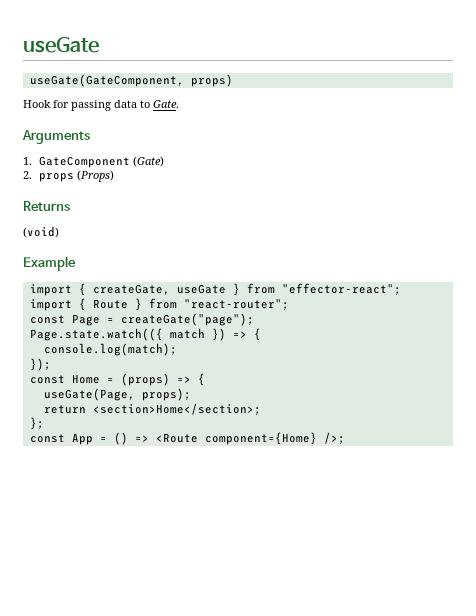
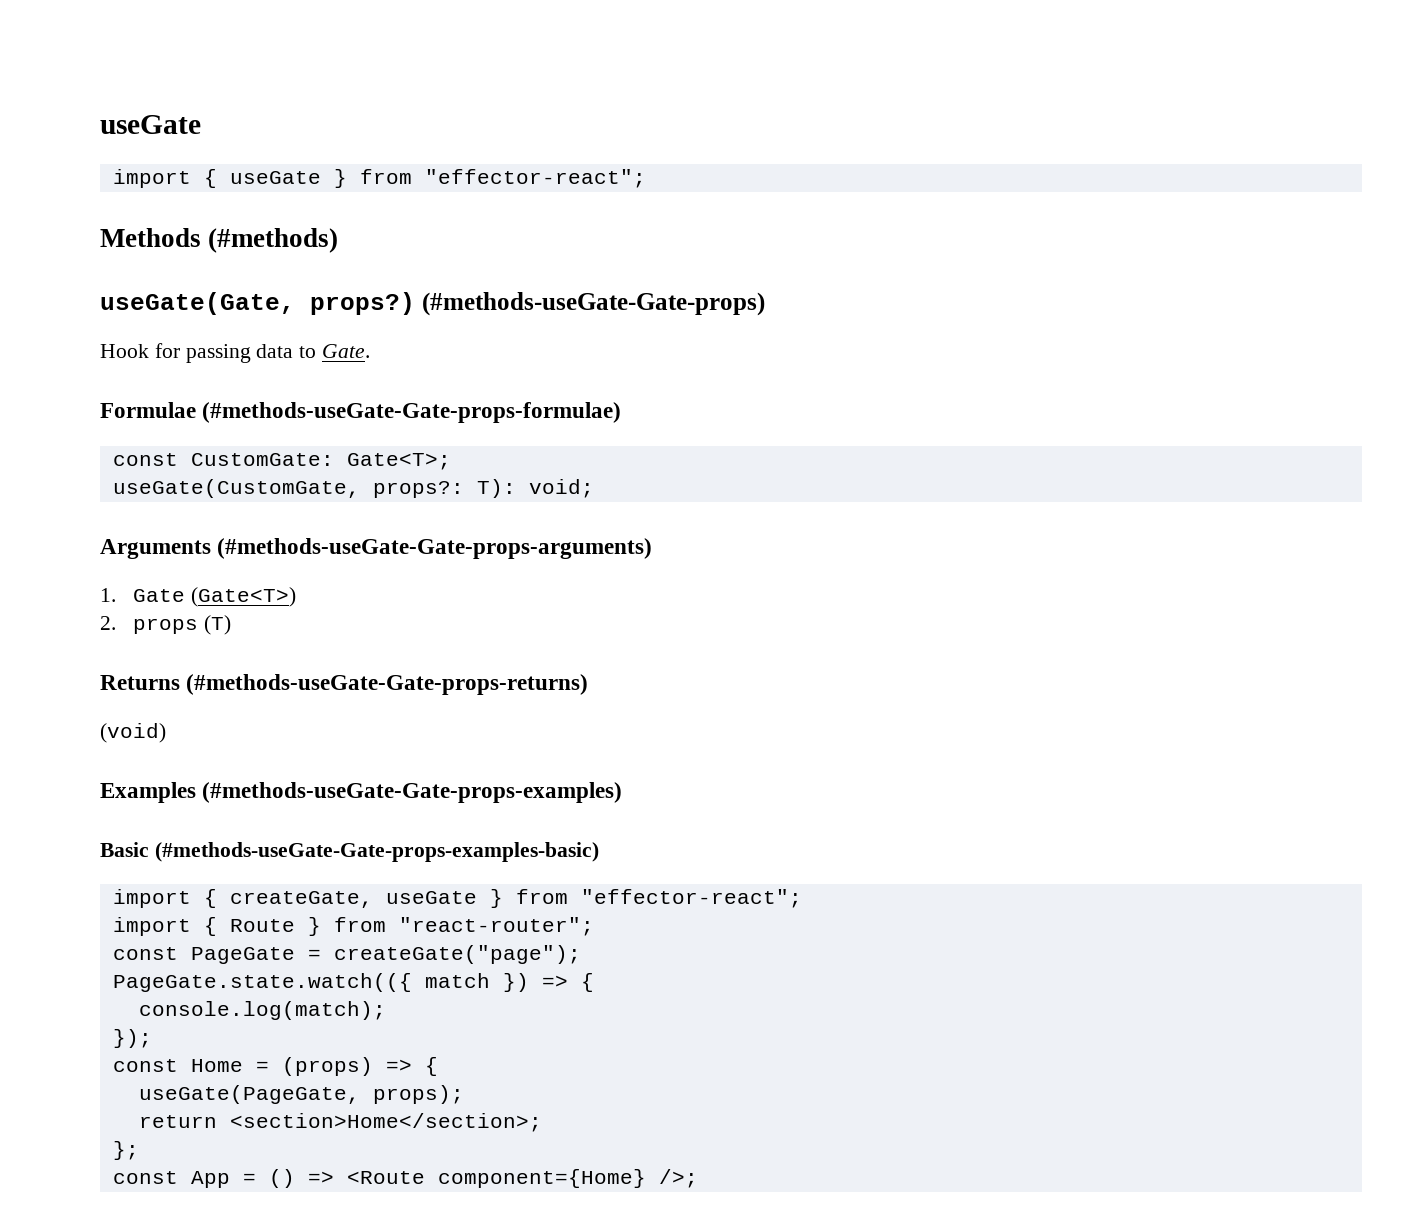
[29,74,233,87] useGate(GateComponent, props) -> [112,169,646,188] [100,228,339,253] [100,292,765,316] import { useGate } from "effector-react"; // Methods (#methods) // useGate(Gate, props?) (#methods-useGate-Gate-props)
(179, 104) none -> [100,402,622,423] [112,453,451,470] [112,479,594,498] // Formulae (#methods-useGate-Gate-props-formulae) // const CustomGate: Gate<T>; // useGate(CustomGate, props?: T): void;
(90, 137) none -> [217,538,653,559] (#methods-useGate-Gate-props-arguments)
[39,156,165,168] GateComponent (Gate) -> [133,587,296,607] Gate (Gate<T>)
[77,170,115,182] (Props) -> [203,615,231,635] (T)
(70, 206) none -> [186,674,589,695] (#methods-useGate-Gate-props-returns)
[23,256,76,271] Example -> [100,782,623,803] [100,842,599,862] Examples (#methods-useGate-Gate-props-examples) // Basic (#methods-useGate-Gate-props-examples-basic)
[71,314,100,326] Page -> [190,947,295,964] PageGate
[29,328,163,341] Page.state.watch(({ -> [112,973,412,992] PageGate.state.watch(({
[43,388,135,401] useGate(Page, -> [138,1085,360,1104] useGate(PageGate,

